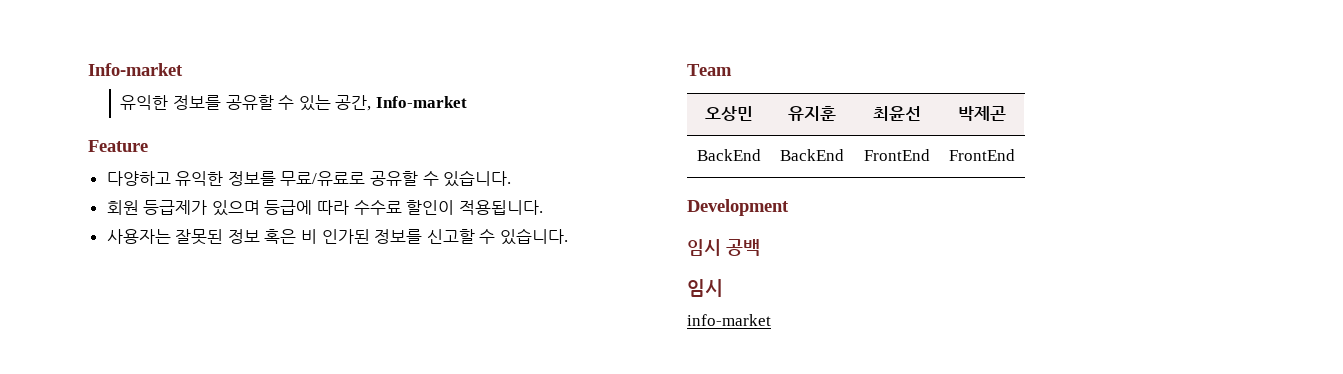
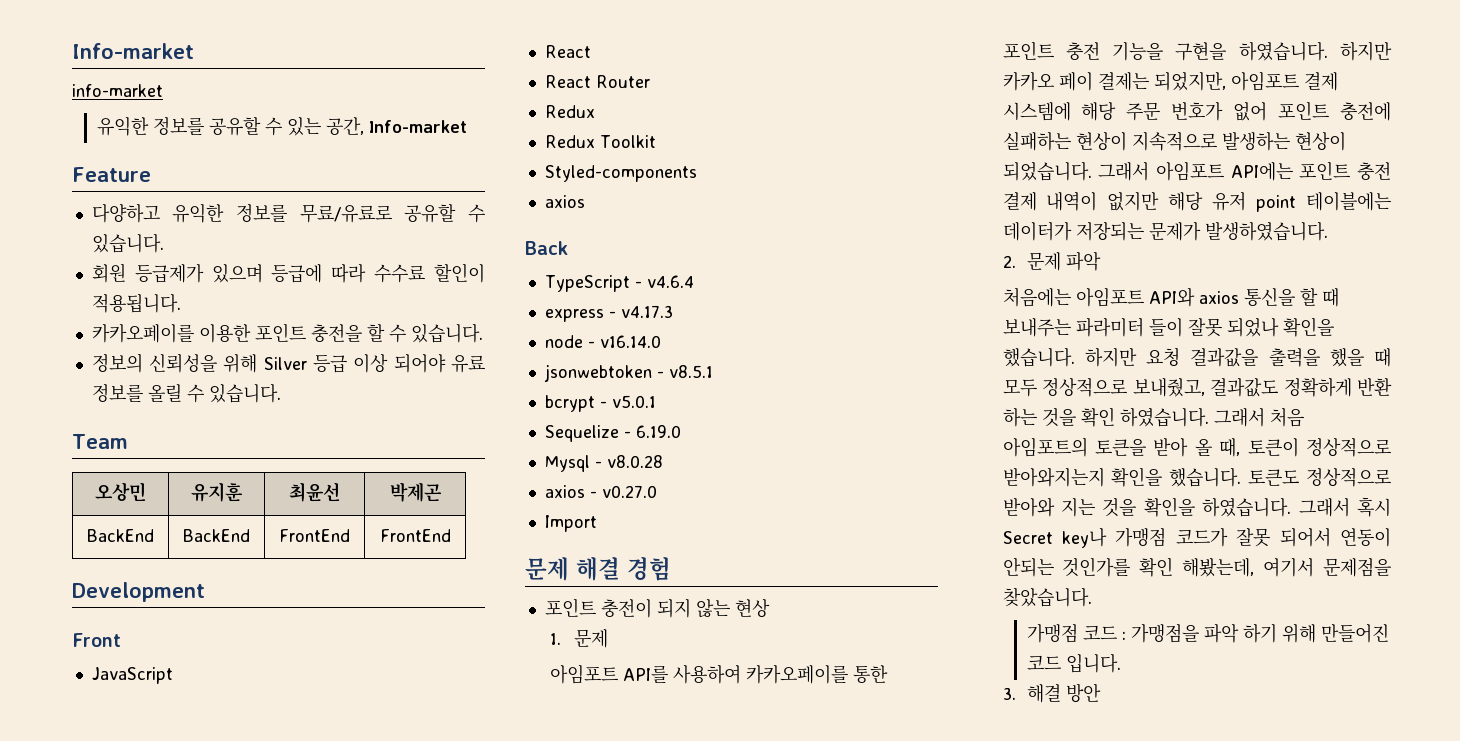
[88,63,183,76] Info-market -> [72,43,194,59] [72,84,163,97] Info-market // info-market
[106,229,475,245] 사용자는 잘못된 정보 혹은 비 인가된 정보를 신고할 -> [91,323,483,343] [91,353,485,373] [91,384,182,402] 카카오페이를 이용한 포인트 충전을 할 수 있습니다. // 정보의 신뢰성을 위해 Silver 등급 이상 되어야 유료 정보를 올릴
[687,239,760,256] [687,279,723,297] [687,314,771,326] 임시 공백 // 임시 // info-market -> [72,633,121,647] [91,667,173,684] [544,45,591,58] [544,75,650,88] [544,105,595,118] [544,135,656,148] [544,165,697,182] [544,195,585,208] [525,241,568,255] [544,275,694,292] [544,305,673,322] [544,335,661,348] [543,364,713,382] [544,395,656,412] [544,425,681,442] [544,455,663,472] [544,485,657,498] [544,515,597,532] [525,557,671,581] [544,598,770,618] [549,629,609,648] [549,665,888,684] [1002,41,1392,61] [1002,71,1338,91] [1002,101,1391,121] [1002,131,1346,151] [1002,161,1391,181] [1002,191,1391,212] [1002,221,1328,241] [1002,251,1102,271] [1002,287,1339,307] [1002,317,1334,337] [1002,347,1391,367] [1002,378,1392,397] [1002,407,1304,427] [1002,437,1391,457] [1002,467,1391,487] [1002,497,1391,517] [1002,528,1391,548] [1002,557,1391,577] [1002,587,1092,607] [1027,623,1390,643] [1027,653,1122,673] [1002,683,1102,703] Front // JavaScript // React // React Router // Redux // Redux Toolkit // Styled-components // axios // Back // TypeScript - v4.6.4 // express - v4.17.3 // node - v16.14.0 // jsonwebtoken - v8.5.1 // bcrypt - v5.0.1 // Sequelize - 6.19.0 // Mysql - v8.0.28 // axios - v0.27.0 // Import // 문제 해결 경험 // 포인트 충전이 되지 않는 현상 // 1. 문제 // 아임포트 API를 사용하여 카카오페이를 통한 포인트 충전 기능을 구현을 하였습니다. 하지만 카카오 페이 결제는 되었지만, 아임포트 결제 시스템에 해당 주문 번호가 없어 포인트 충전에 실패하는 현상이 지속적으로 발생하는 현상이 되었습니다. 그래서 아임포트 API에는 포인트 충전 결제 내역이 없지만 해당 유저 point 테이블에는 데이터가 저장되는 문제가 발생하였습니다. // 2. 문제 파악 // 처음에는 아임포트 API와 axios 통신을 할 때 보내주는 파라미터 들이 잘못 되었나 확인을 했습니다. 하지만 요청 결과값을 출력을 했을 때 모두 정상적으로 보내줬고, 결과값도 정확하게 반환 하는 것을 확인 하였습니다. 그래서 처음 아임포트의 토큰을 받아 올 때, 토큰이 정상적으로 받아와지는지 확인을 했습니다. 토큰도 정상적으로 받아와 지는 것을 확인을 하였습니다. 그래서 혹시 Secret key나 가맹점 코드가 잘못 되어서 연동이 안되는 것인가를 확인 해봤는데, 여기서 문제점을 찾았습니다. // 가맹점 코드 : 가맹점을 파악 하기 위해 만들어진 코드 입니다. // 3. 해결 방안

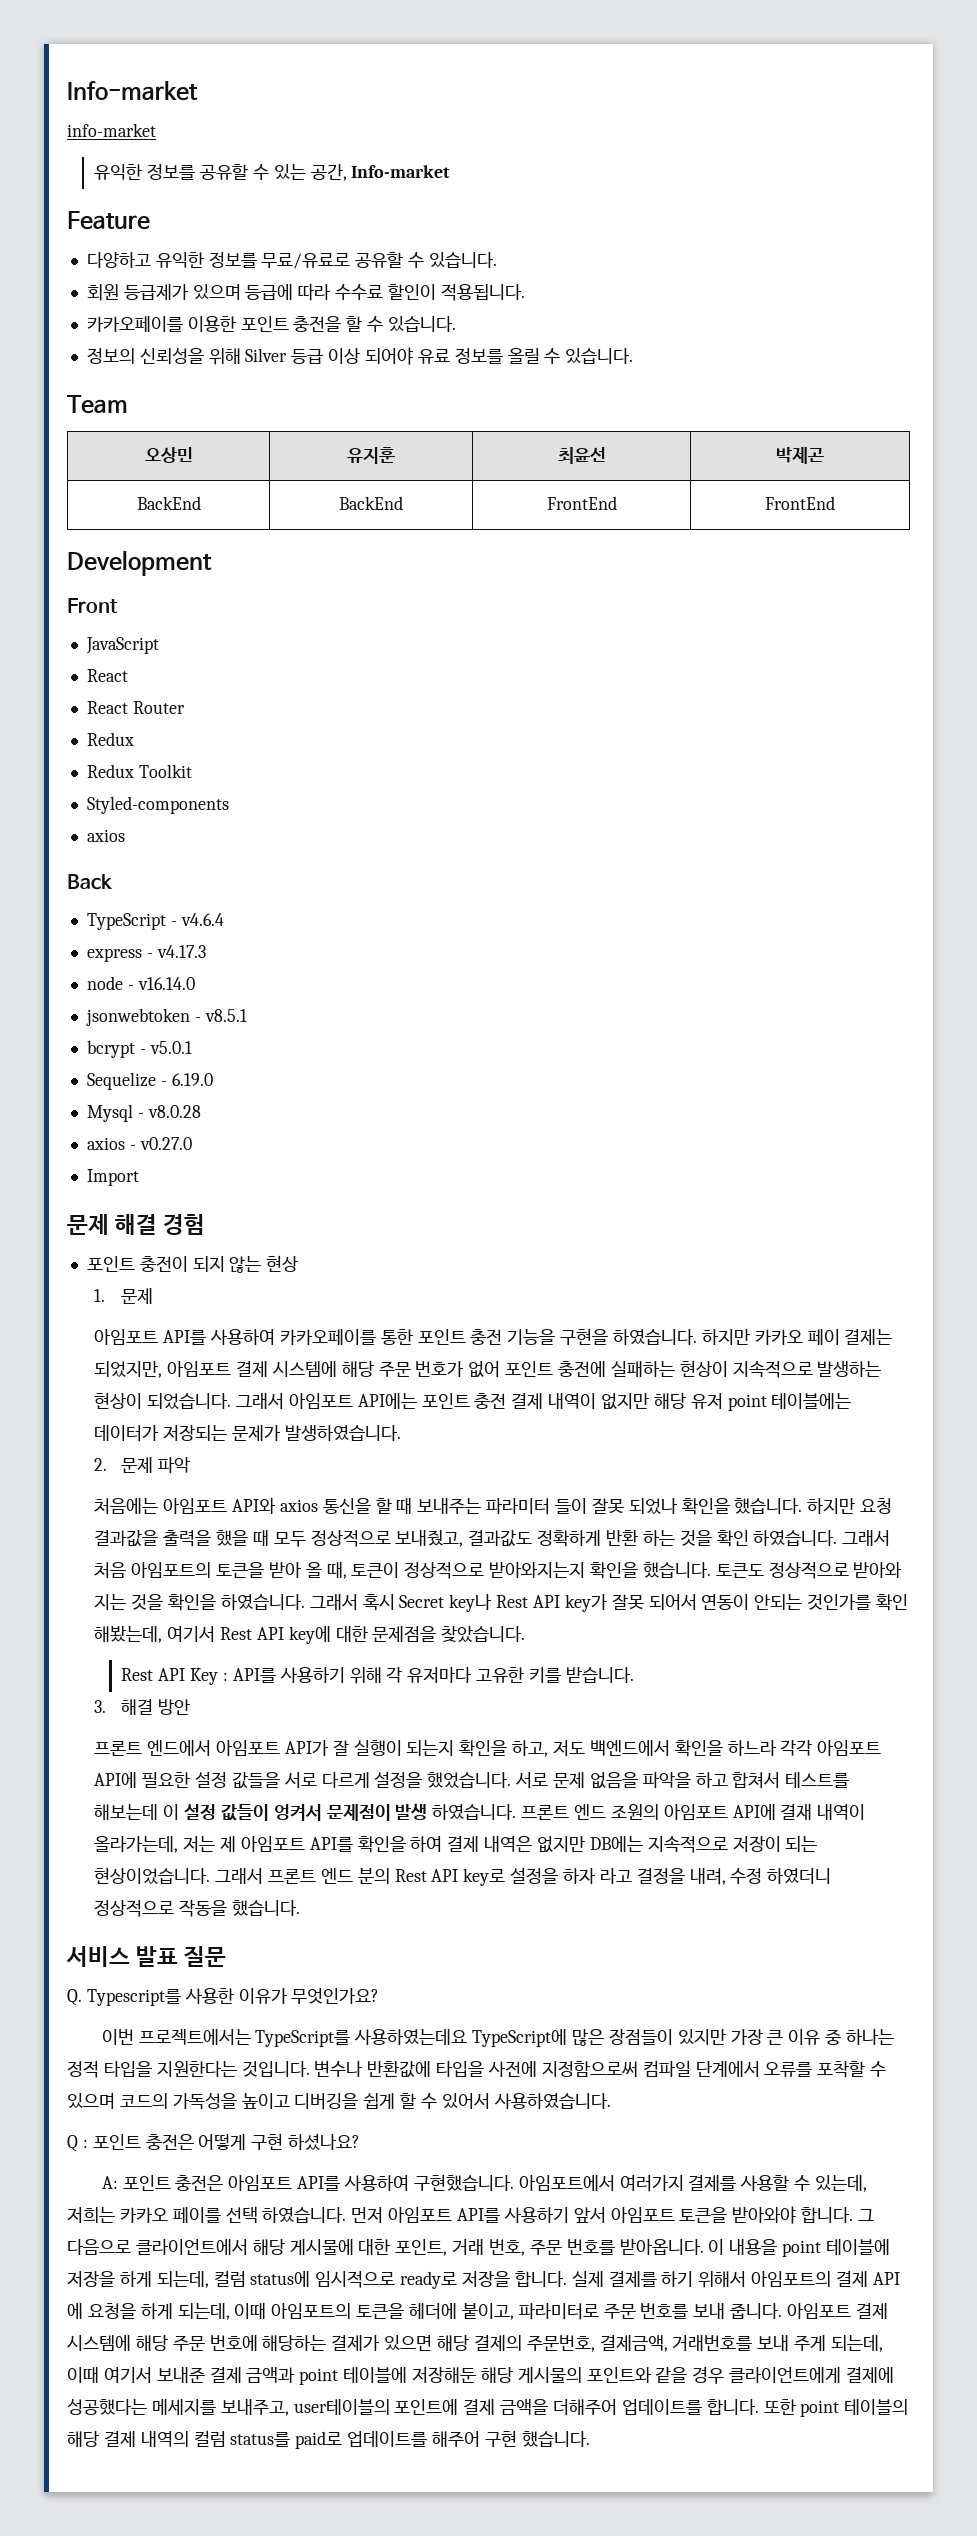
[1115,528,1228,547] 가맹점 코드가 -> [496,1594,608,1612] Rest API key가
[1323,558,1391,577] [1002,587,1092,607] [1027,623,1390,643] [1027,653,1122,673] [1002,683,1102,703] 문제점을 찾았습니다. // 가맹점 코드 : 가맹점을 파악 하기 위해 만들어진 코드 입니다. // 3. 해결 방안 -> [219,1626,526,1644] [121,1667,634,1685] [94,1699,191,1715] [94,1740,882,1757] [94,1771,850,1789] [94,1803,866,1821] [94,1836,818,1853] [94,1867,832,1886] [94,1899,300,1917] [66,1946,227,1967] [67,1988,380,2006] [101,2028,894,2047] [67,2060,887,2078] [67,2093,611,2110] [67,2133,361,2152] [101,2174,867,2192] [67,2206,875,2224] [67,2239,891,2257] [67,2270,900,2289] [67,2302,888,2320] [67,2335,884,2352] [67,2366,895,2385] [67,2399,909,2417] [67,2430,590,2449] Rest API key에 대한 문제점을 찾았습니다. // Rest API Key : API를 사용하기 위해 각 유저마다 고유한 키를 받습니다. // 3. 해결 방안 // 프론트 엔드에서 아임포트 API가 잘 실행이 되는지 확인을 하고, 저도 백엔드에서 확인을 하느라 각각 아임포트 API에 필요한 설정 값들을 서로 다르게 설정을 했었습니다. 서로 문제 없음을 파악을 하고 합쳐서 테스트를 해보는데 이 설정 값들이 엉켜서 문제점이 발생 하였습니다. 프론트 엔드 조원의 아임포트 API에 결재 내역이 올라가는데, 저는 제 아임포트 API를 확인을 하여 결제 내역은 없지만 DB에는 지속적으로 저장이 되는 현상이었습니다. 그래서 프론트 엔드 분의 Rest API key로 설정을 하자 라고 결정을 내려, 수정 하였더니 정상적으로 작동을 했습니다. // 서비스 발표 질문 // Q. Typescript를 사용한 이유가 무엇인가요? // 이번 프로젝트에서는 TypeScript를 사용하였는데요 TypeScript에 많은 장점들이 있지만 가장 큰 이유 중 하나는 정적 타입을 지원한다는 것입니다. 변수나 반환값에 타입을 사전에 지정함으로써 컴파일 단계에서 오류를 포착할 수 있으며 코드의 가독성을 높이고 디버깅을 쉽게 할 수 있어서 사용하였습니다. // Q : 포인트 충전은 어떻게 구현 하셨나요? // A: 포인트 충전은 아임포트 API를 사용하여 구현했습니다. 아임포트에서 여러가지 결제를 사용할 수 있는데, 저희는 카카오 페이를 선택 하였습니다. 먼저 아임포트 API를 사용하기 앞서 아임포트 토큰을 받아와야 합니다. 그 다음으로 클라이언트에서 해당 게시물에 대한 포인트, 거래 번호, 주문 번호를 받아옵니다. 이 내용을 point 테이블에 저장을 하게 되는데, 컬럼 status에 임시적으로 ready로 저장을 합니다. 실제 결제를 하기 위해서 아임포트의 결제 API 에 요청을 하게 되는데, 이때 아임포트의 토큰을 헤더에 붙이고, 파라미터로 주문 번호를 보내 줍니다. 아임포트 결제 시스템에 해당 주문 번호에 해당하는 결제가 있으면 해당 결제의 주문번호, 결제금액, 거래번호를 보내 주게 되는데, 이때 여기서 보내준 결제 금액과 point 테이블에 저장해둔 해당 게시물의 포인트와 같을 경우 클라이언트에게 결제에 성공했다는 메세지를 보내주고, user테이블의 포인트에 결제 금액을 더해주어 업데이트를 합니다. 또한 point 테이블의 해당 결제 내역의 컬럼 status를 paid로 업데이트를 해주어 구현 했습니다.

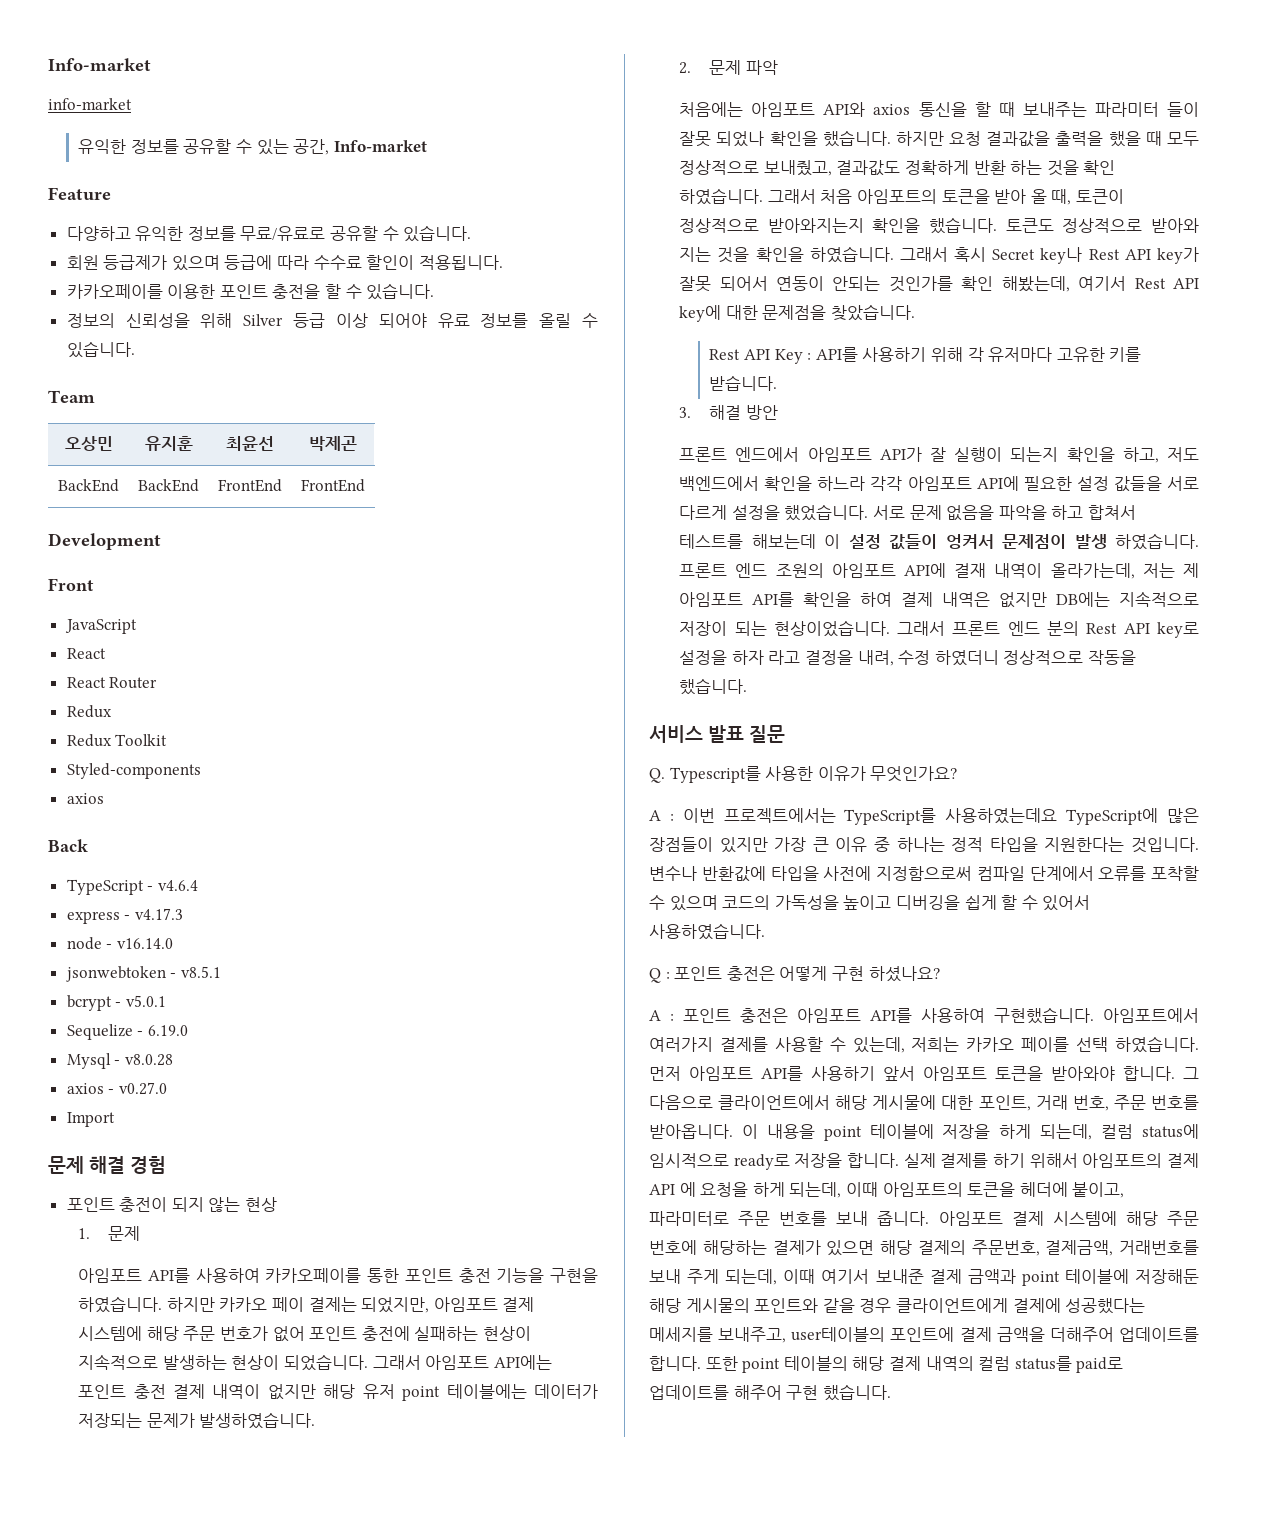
(380, 1996) none -> [649,810,674,821] A :
[101,2176,118,2189] A: -> [649,1010,674,1021] A :

